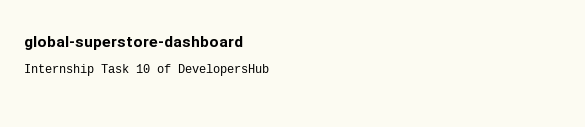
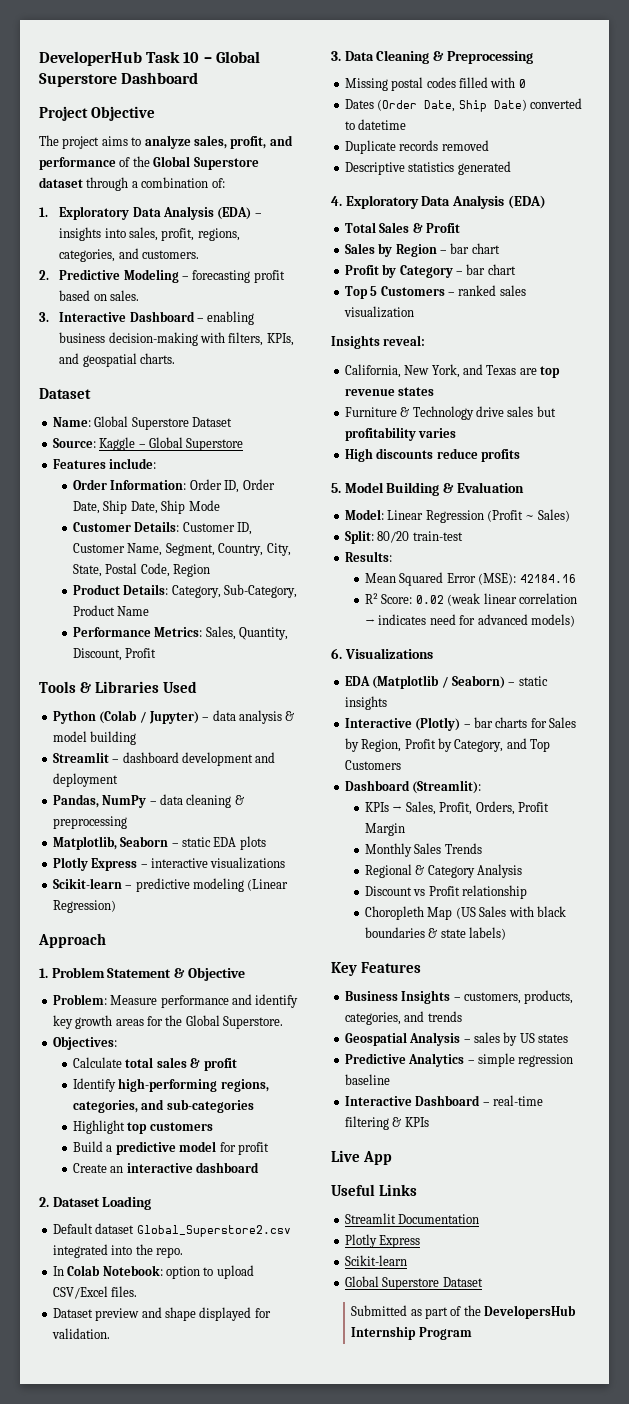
[24,36,243,50] [24,64,269,76] global-superstore-dashboard // Internship Task 10 of DevelopersHub -> [39,51,260,66] [39,72,199,87] [39,106,155,121] [39,135,293,149] [39,156,259,170] [39,177,225,191] [39,206,262,220] [59,227,240,241] [59,248,200,262] [39,269,285,283] [59,290,140,301] [39,311,255,325] [59,332,294,346] [59,353,176,367] [39,388,91,399] [52,416,232,430] [52,437,244,451] [52,458,157,469] [73,479,275,493] [73,500,220,514] [73,521,253,535] [73,543,291,556] [73,563,211,577] [73,584,298,598] [73,605,150,616] [73,626,289,640] [73,648,157,661] [39,681,197,693] [52,710,295,724] [52,731,137,745] [52,752,276,766] [52,773,118,787] [52,794,244,808] [52,816,127,829] [52,836,266,850] [52,857,286,871] [52,878,289,892] [52,900,116,913] [38,933,106,948] [39,967,245,981] [52,994,299,1008] [52,1015,283,1029] [52,1036,117,1050] [73,1057,237,1071] [73,1078,269,1092] [73,1099,254,1113] [73,1120,213,1134] [73,1141,269,1155] [73,1162,260,1173] [39,1196,152,1210] [52,1223,291,1237] [52,1244,183,1258] [52,1265,254,1279] [52,1286,138,1299] [52,1307,271,1321] [51,1328,110,1339] [331,50,533,64] [344,77,526,91] [344,98,582,112] [344,119,407,130] [344,140,489,154] [344,161,511,175] [331,195,546,209] [344,222,460,233] [344,243,500,257] [344,264,516,278] [344,285,526,299] [343,306,414,318] [331,335,426,349] [344,364,560,378] [344,387,435,396] [344,406,556,420] [344,427,457,441] [344,448,520,462] [331,482,524,496] [344,509,570,523] [344,530,463,544] [344,551,392,562] [365,572,576,586] [365,593,577,606] [365,614,575,627] [331,648,433,659] [344,675,548,689] [344,696,387,710] [344,717,576,731] [344,738,550,752] [344,760,401,770] [344,780,482,794] [365,801,549,815] [365,823,406,836] [365,843,482,857] [365,864,523,878] [365,885,528,899] [365,906,566,920] [365,927,507,940] [331,962,421,976] [344,990,574,1004] [344,1011,462,1025] [344,1032,568,1046] [344,1053,574,1067] [344,1074,390,1085] [344,1095,543,1106] [344,1116,429,1130] [331,1150,392,1165] [331,1184,417,1196] [344,1213,480,1224] [344,1234,421,1248] [344,1255,407,1266] [344,1276,483,1290] [351,1305,577,1319] [351,1326,472,1340] DeveloperHub Task 10 – Global Superstore Dashboard // Project Objective // The project aims to analyze sales, profit, and performance of the Global Superstore dataset through a combination of: // 1. Exploratory Data Analysis (EDA) – insights into sales, profit, regions, categories, and customers. // 2. Predictive Modeling – forecasting profit based on sales. // 3. Interactive Dashboard – enabling business decision-making with filters, KPIs, and geospatial charts. // Dataset // Name: Global Superstore Dataset // Source: Kaggle – Global Superstore // Features include: // Order Information: Order ID, Order Date, Ship Date, Ship Mode // Customer Details: Customer ID, Customer Name, Segment, Country, City, State, Postal Code, Region // Product Details: Category, Sub-Category, Product Name // Performance Metrics: Sales, Quantity, Discount, Profit // Tools & Libraries Used // Python (Colab / Jupyter) – data analysis & model building // Streamlit – dashboard development and deployment // Pandas, NumPy – data cleaning & preprocessing // Matplotlib, Seaborn – static EDA plots // Plotly Express – interactive visualizations // Scikit-learn – predictive modeling (Linear Regression) // Approach // 1. Problem Statement & Objective // Problem: Measure performance and identify key growth areas for the Global Superstore. // Objectives: // Calculate total sales & profit // Identify high-performing regions, categories, and sub-categories // Highlight top customers // Build a predictive model for profit // Create an interactive dashboard // 2. Dataset Loading // Default dataset Global_Superstore2.csv integrated into the repo. // In Colab Notebook: option to upload CSV/Excel files. // Dataset preview and shape displayed for validation. // 3. Data Cleaning & Preprocessing // Missing postal codes filled with 0 // Dates (Order Date, Ship Date) converted to datetime // Duplicate records removed // Descriptive statistics generated // 4. Exploratory Data Analysis (EDA) // Total Sales & Profit // Sales by Region – bar chart // Profit by Category – bar chart // Top 5 Customers – ranked sales visualization // Insights reveal: // California, New York, and Texas are top revenue states // Furniture & Technology drive sales but profitability varies // High discounts reduce profits // 5. Model Building & Evaluation // Model: Linear Regression (Profit ~ Sales) // Split: 80/20 train-test // Results: // Mean Squared Error (MSE): 42184.16 // R² Score: 0.02 (weak linear correlation → indicates need for advanced models) // 6. Visualizations // EDA (Matplotlib / Seaborn) – static insights // Interactive (Plotly) – bar charts for Sales by Region, Profit by Category, and Top Customers // Dashboard (Streamlit): // KPIs → Sales, Profit, Orders, Profit Margin // Monthly Sales Trends // Regional & Category Analysis // Discount vs Profit relationship // Choropleth Map (US Sales with black boundaries & state labels) // Key Features // Business Insights – customers, products, categories, and trends // Geospatial Analysis – sales by US states // Predictive Analytics – simple regression baseline // Interactive Dashboard – real-time filtering & KPIs // Live App // Useful Links // Streamlit Documentation // Plotly Express // Scikit-learn // Global Superstore Dataset // Submitted as part of the DevelopersHub Internship Program

